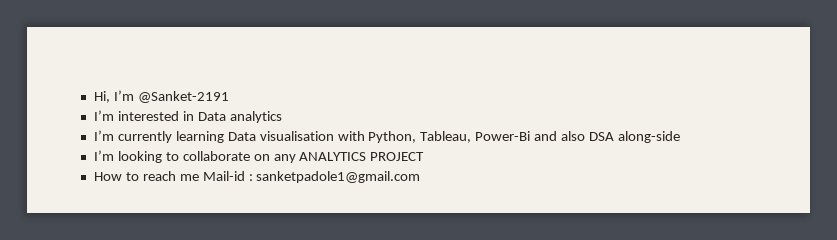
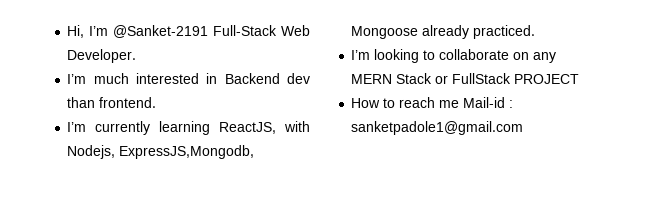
[93,110,114,121] // I’m -> [213,25,310,36] [67,49,137,63] [67,73,129,84] Full-Stack Web Developer. // I’m much
[197,111,282,123] Data analytics -> [224,73,310,84] [67,97,157,108] Backend dev than frontend.
[227,131,680,143] Data visualisation with Python, Tableau, Power-Bi and also DSA along-side -> [219,121,310,134] [67,145,255,159] [351,25,536,39] ReactJS, with Nodejs, ExpressJS,Mongodb, Mongoose already practiced.
[299,152,367,161] ANALYTICS -> [351,73,512,84] MERN Stack or FullStack

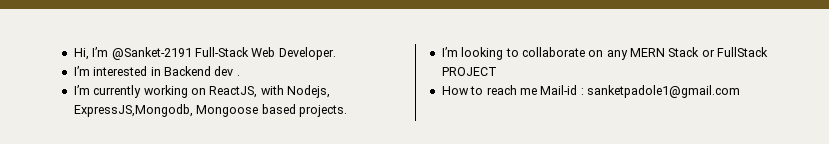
[93,73,129,84] much -> (90, 71) none
[67,97,157,108] than frontend. -> [236,75,240,76] .
[159,121,211,135] learning -> [143,85,206,98] working on
[422,25,536,39] already practiced. -> [261,104,347,117] based projects.

